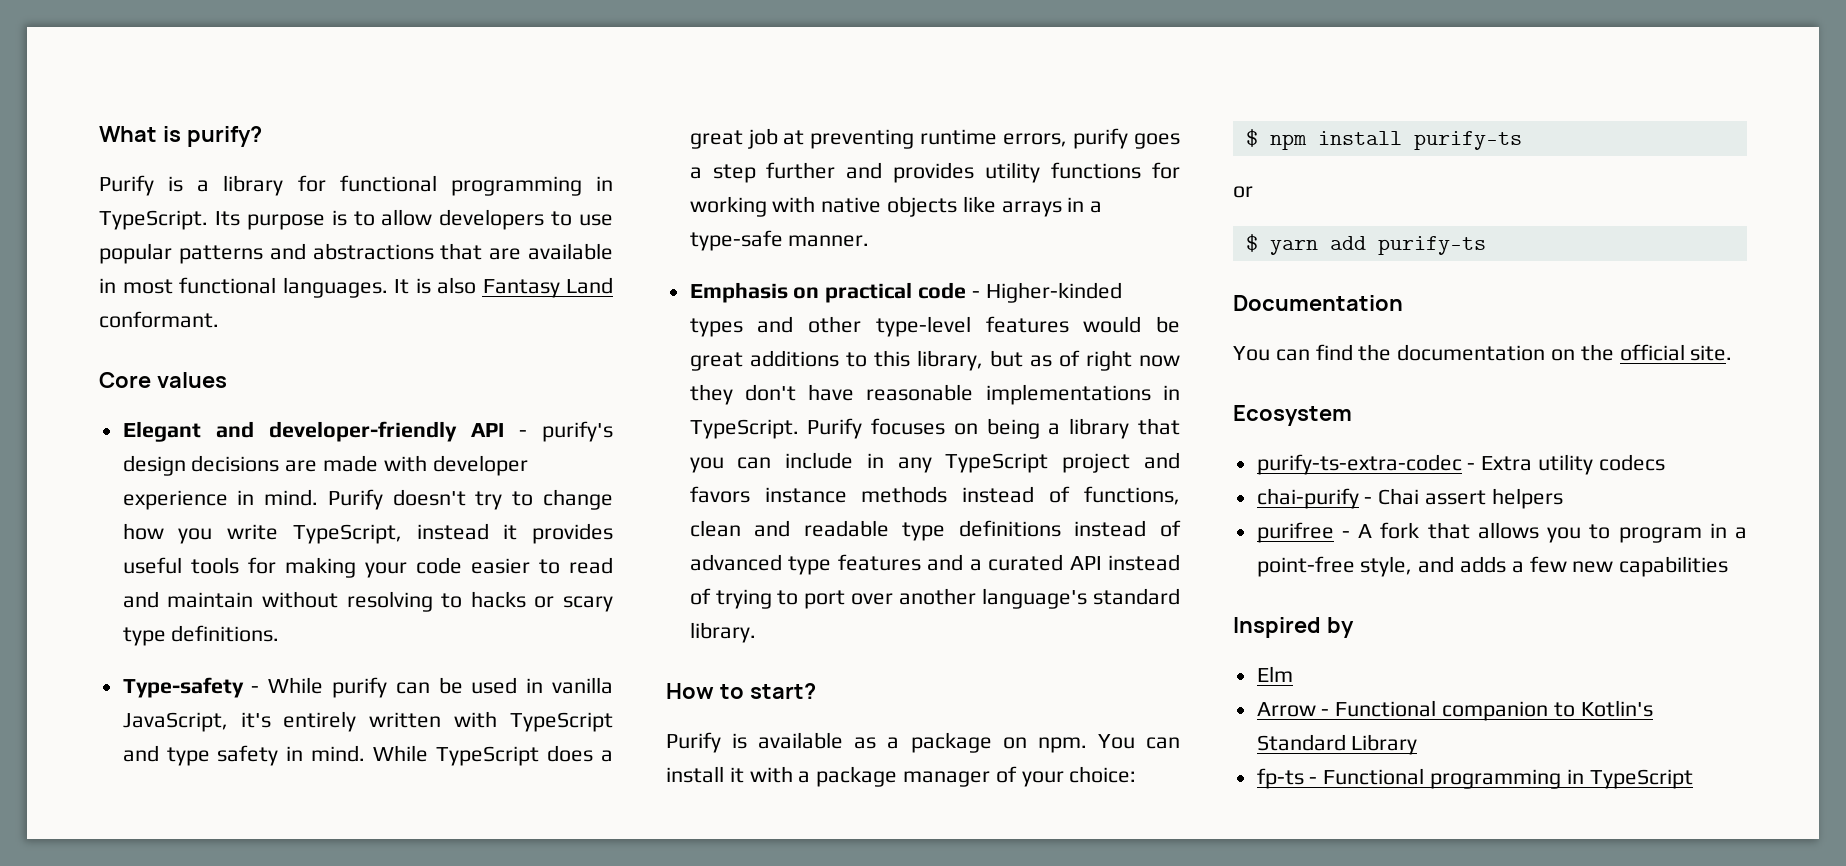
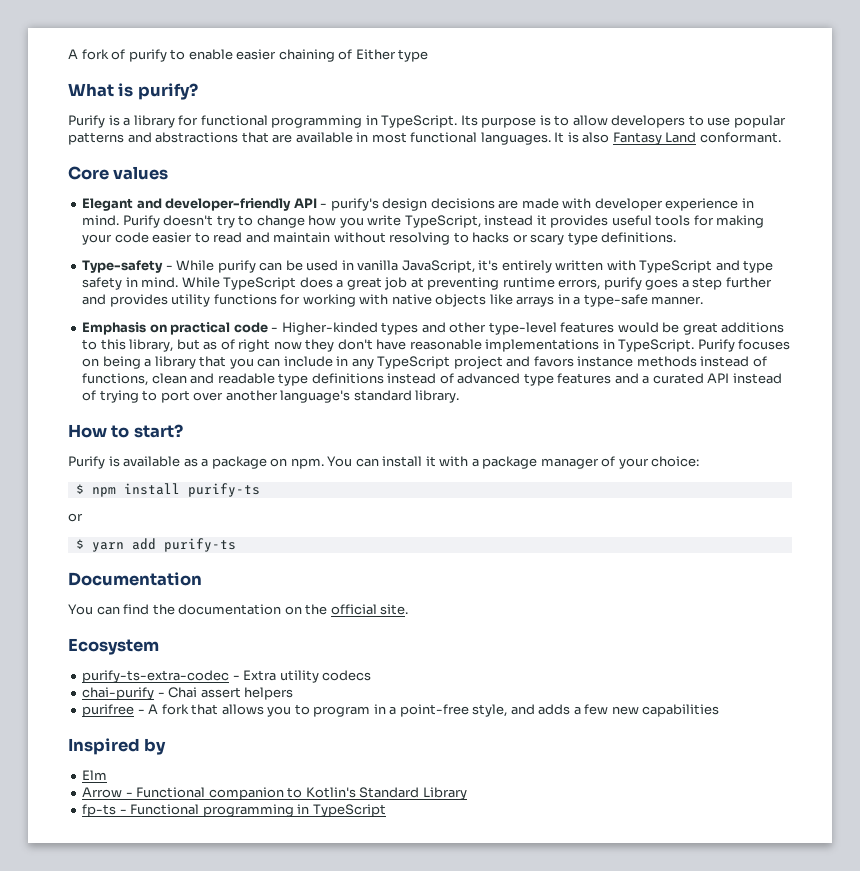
(99, 134) none -> [68,49,429,62] A fork of purify to enable easier chaining of Either type //

